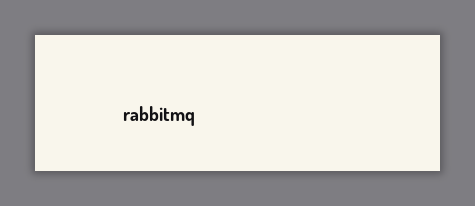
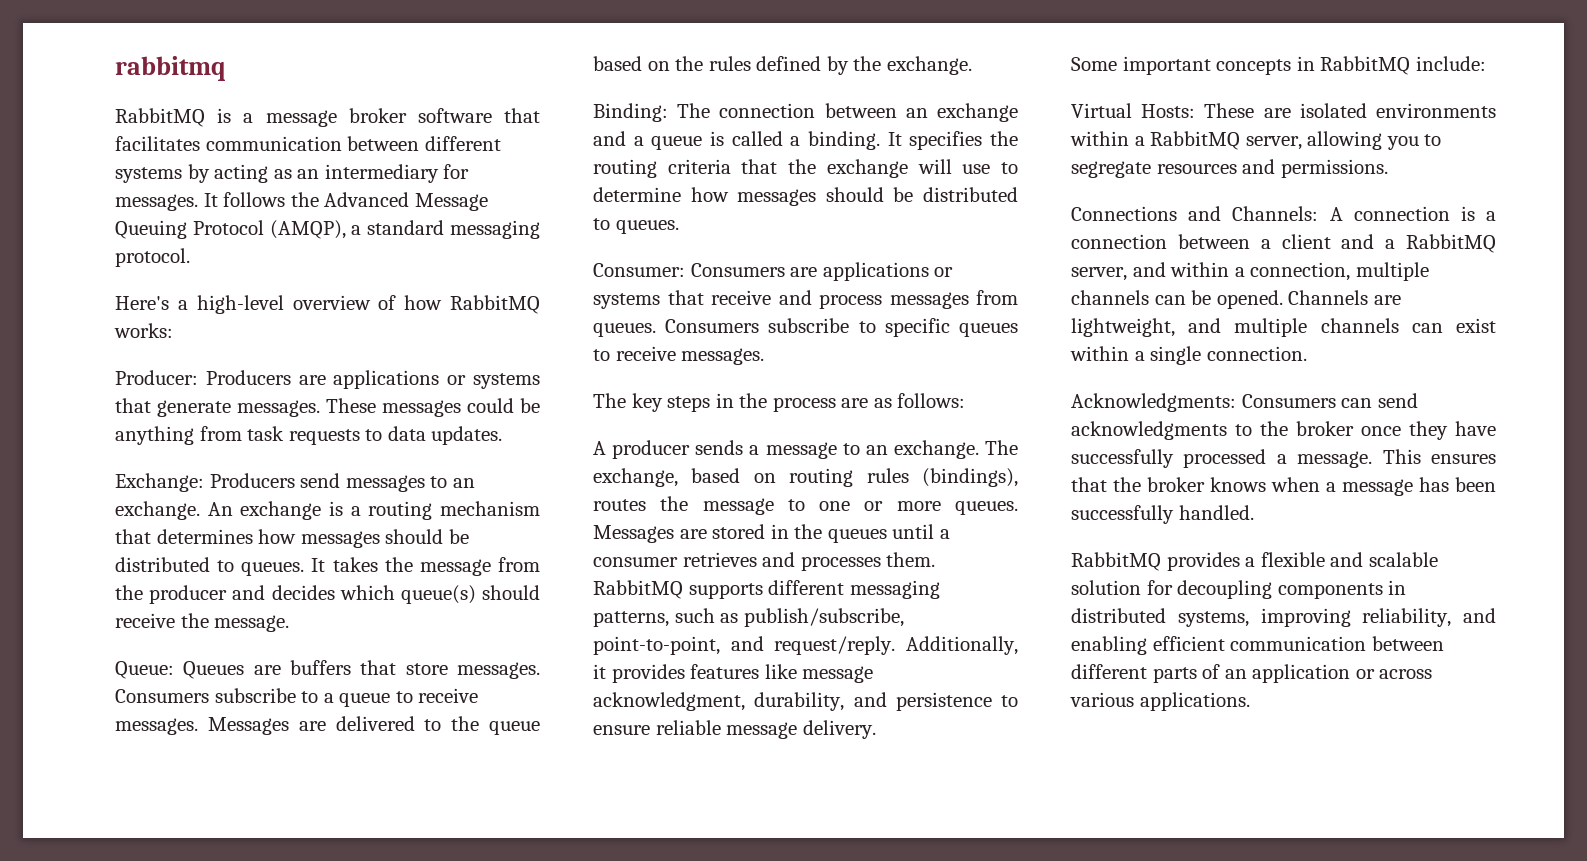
(195, 116) none -> [115,108,540,127] [115,136,501,151] [115,164,470,183] [115,192,488,211] [115,220,540,239] [115,248,190,267] [115,295,540,314] [114,323,173,338] [115,370,540,389] [115,398,540,417] [115,426,503,445] [115,473,475,492] [115,501,540,520] [115,529,469,548] [115,557,540,576] [115,585,540,604] [115,613,290,632] [115,660,540,679] [115,688,479,707] [115,716,540,735] [593,56,972,75] [593,103,1018,122] [593,131,1018,150] [593,159,1018,178] [593,187,1018,206] [593,218,679,234] [593,262,954,281] [593,290,1018,309] [593,318,1018,337] [593,346,765,365] [593,393,966,412] [593,440,1018,459] [593,468,1018,487] [593,496,1018,515] [593,524,950,543] [593,552,936,571] [593,580,940,599] [593,608,904,627] [593,636,1018,655] [593,664,874,683] [593,692,1018,711] [593,720,876,739] [1071,56,1486,75] [1071,103,1496,118] [1070,131,1442,150] [1071,159,1388,178] [1071,206,1496,221] [1071,234,1496,253] [1071,262,1429,281] [1071,290,1401,309] [1071,318,1496,337] [1070,346,1307,365] [1071,393,1418,412] [1071,421,1496,440] [1071,449,1496,468] [1071,477,1496,496] [1071,505,1254,524] [1071,552,1438,571] [1071,580,1407,599] [1071,608,1496,627] [1071,636,1444,655] [1071,664,1433,683] [1070,692,1250,711] // RabbitMQ is a message broker software that facilitates communication between different systems by acting as an intermediary for messages. It follows the Advanced Message Queuing Protocol (AMQP), a standard messaging protocol. // Here's a high-level overview of how RabbitMQ works: // Producer: Producers are applications or systems that generate messages. These messages could be anything from task requests to data updates. // Exchange: Producers send messages to an exchange. An exchange is a routing mechanism that determines how messages should be distributed to queues. It takes the message from the producer and decides which queue(s) should receive the message. // Queue: Queues are buffers that store messages. Consumers subscribe to a queue to receive messages. Messages are delivered to the queue based on the rules defined by the exchange. // Binding: The connection between an exchange and a queue is called a binding. It specifies the routing criteria that the exchange will use to determine how messages should be distributed to queues. // Consumer: Consumers are applications or systems that receive and process messages from queues. Consumers subscribe to specific queues to receive messages. // The key steps in the process are as follows: // A producer sends a message to an exchange. The exchange, based on routing rules (bindings), routes the message to one or more queues. Messages are stored in the queues until a consumer retrieves and processes them. RabbitMQ supports different messaging patterns, such as publish/subscribe, point-to-point, and request/reply. Additionally, it provides features like message acknowledgment, durability, and persistence to ensure reliable message delivery. // Some important concepts in RabbitMQ include: // Virtual Hosts: These are isolated environments within a RabbitMQ server, allowing you to segregate resources and permissions. // Connections and Channels: A connection is a connection between a client and a RabbitMQ server, and within a connection, multiple channels can be opened. Channels are lightweight, and multiple channels can exist within a single connection. // Acknowledgments: Consumers can send acknowledgments to the broker once they have successfully processed a message. This ensures that the broker knows when a message has been successfully handled. // RabbitMQ provides a flexible and scalable solution for decoupling components in distributed systems, improving reliability, and enabling efficient communication between different parts of an application or across various applications.

